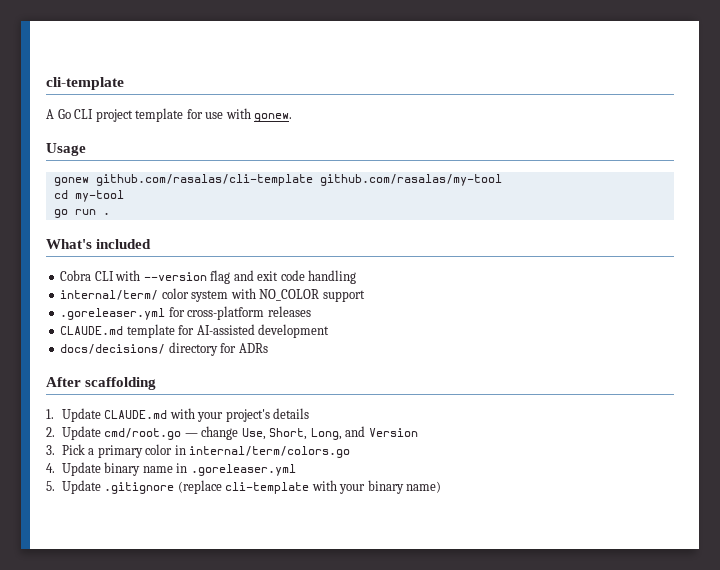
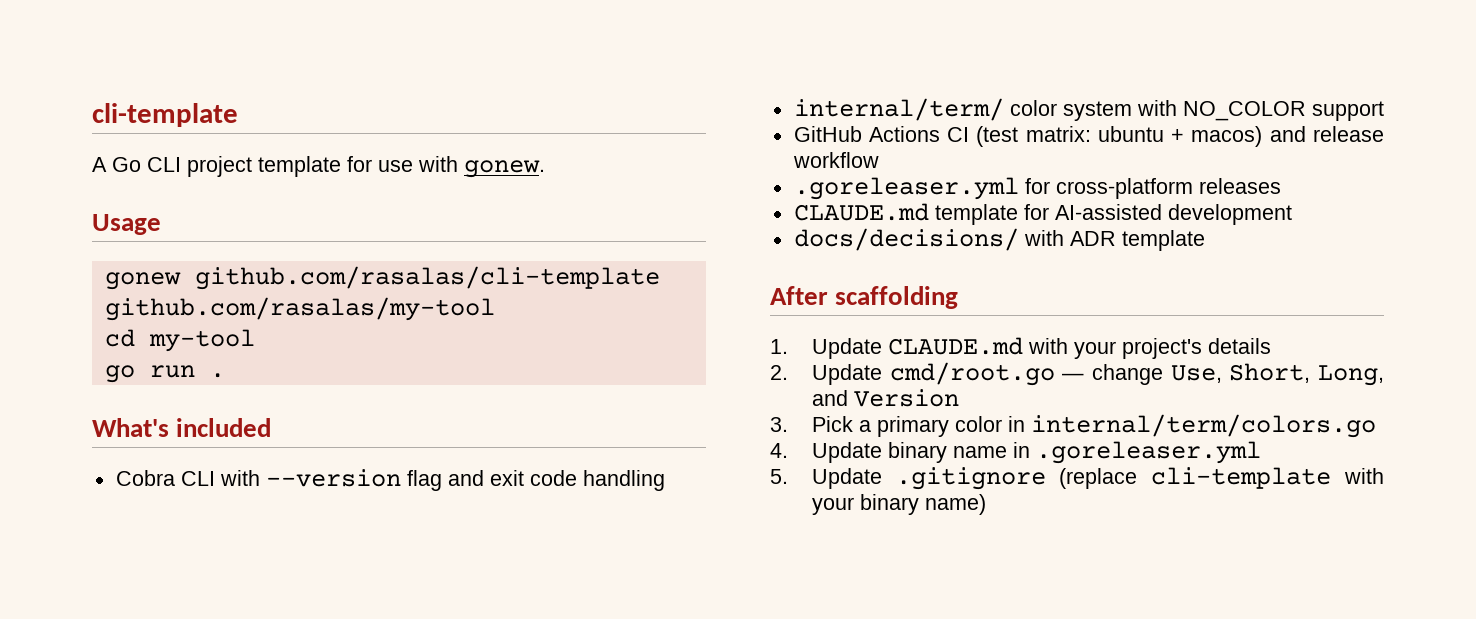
(365, 296) none -> [793,126,1384,147] [792,152,879,168] // GitHub Actions CI (test matrix: ubuntu + macos) and release workflow
[168,342,268,356] directory for ADRs -> [1023,230,1205,251] with ADR template

